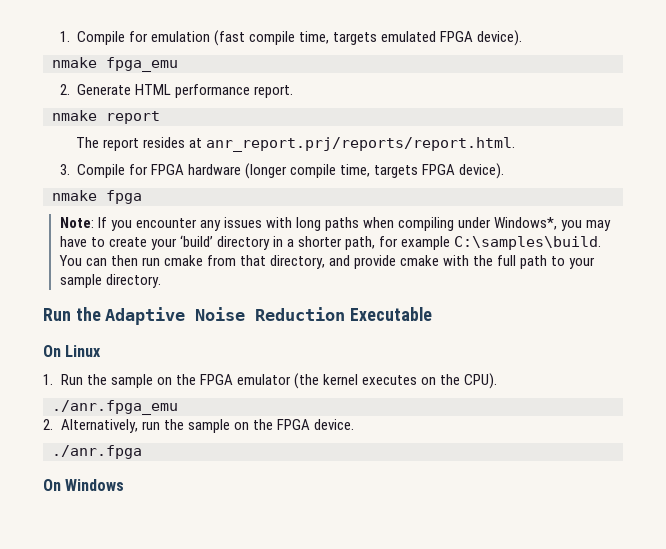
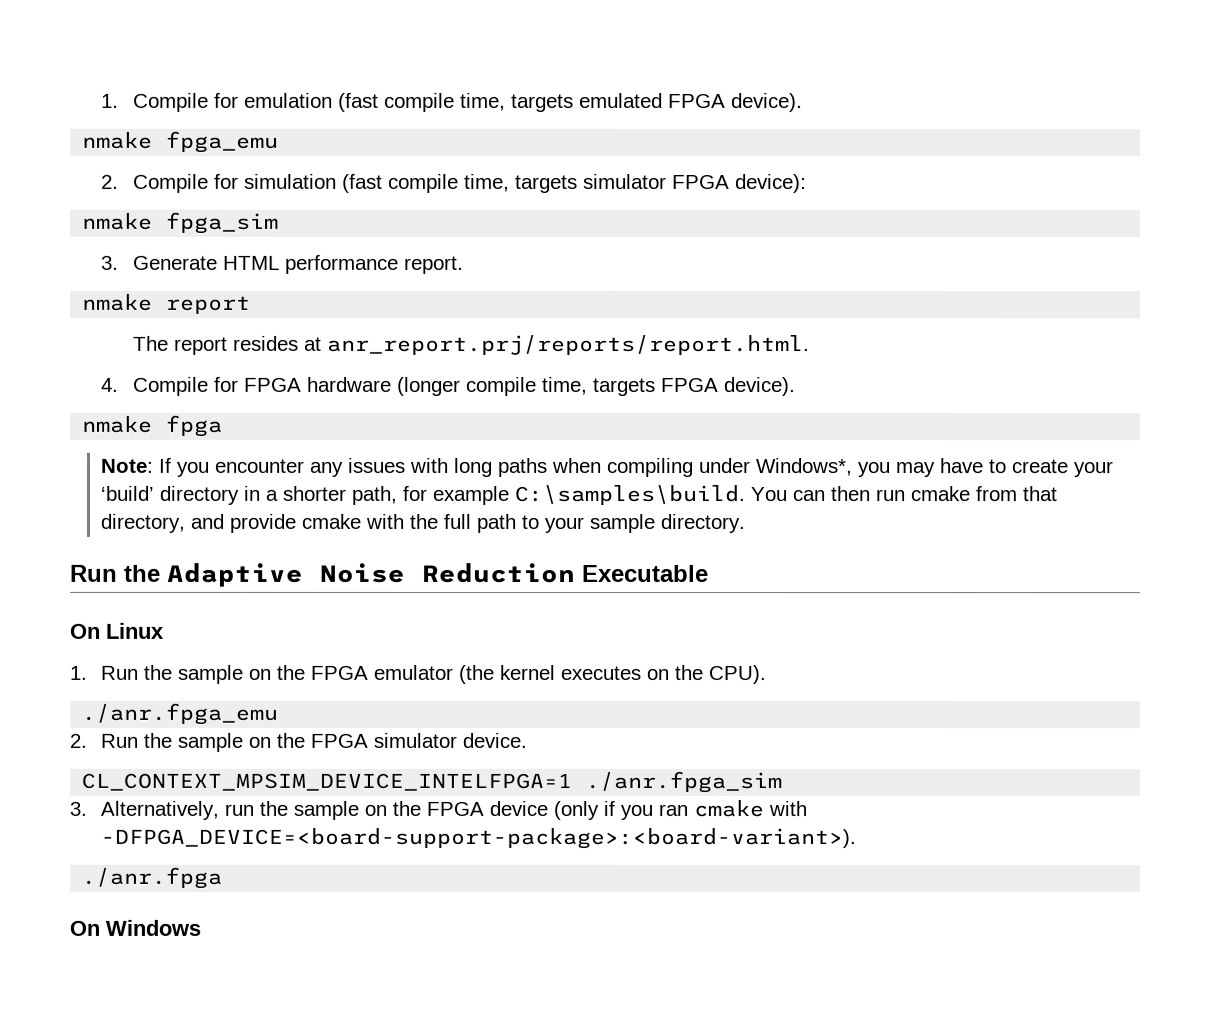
(70, 89) none -> [132,173,807,194] [82,211,280,234] [101,255,120,270] Compile for simulation (fast compile time, targets simulator FPGA device): // nmake fpga_sim // 3.
[59,164,70,175] 3. -> [101,377,120,392] 4.
(53, 424) none -> [100,732,528,752] [81,770,783,794] [69,801,87,816] Run the sample on the FPGA simulator device. // CL_CONTEXT_MPSIM_DEVICE_INTELFPGA=1 ./anr.fpga_sim // 3.
[313,419,354,430] device. -> [489,800,808,821] [100,827,857,850] device (only if you ran cmake with -DFPGA_DEVICE=<board-support-package>:<board-variant>).

